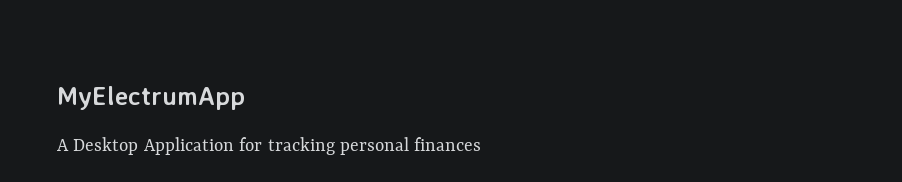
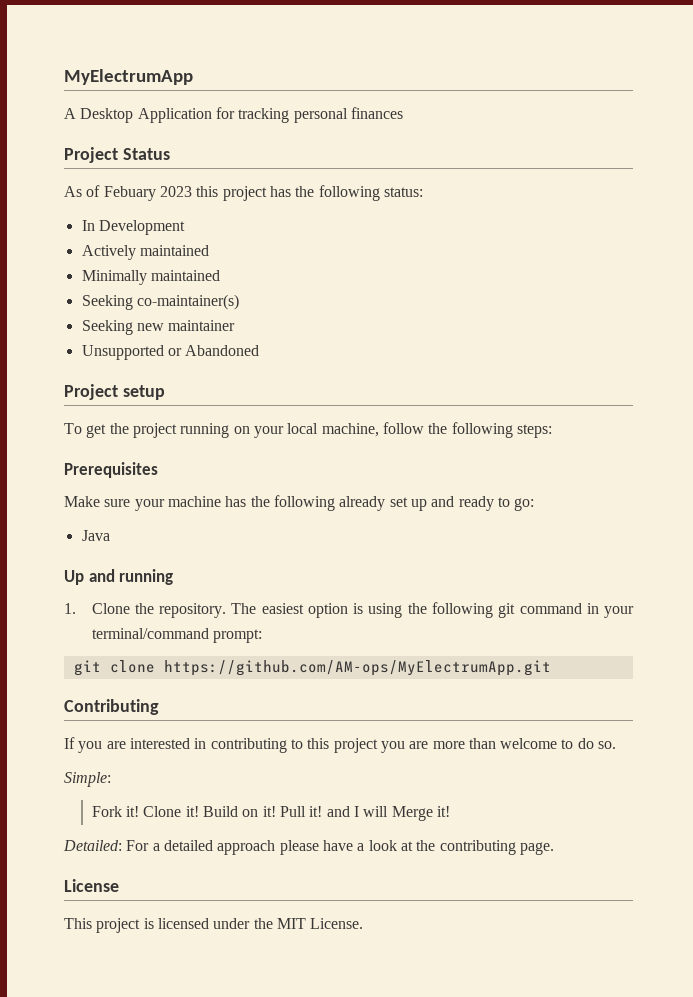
(482, 144) none -> [64,147,170,163] [64,185,423,201] [81,220,185,235] [81,245,209,260] [81,270,220,285] [81,294,239,310] [81,320,236,335] [81,345,260,360] [64,384,165,400] [64,422,552,438] [64,462,158,478] [64,495,535,511] [81,530,110,541] [64,569,174,585] [64,602,635,618] [91,628,263,643] [73,660,551,676] [64,699,159,715] [64,737,617,753] [64,772,111,787] [91,806,450,821] [63,840,554,855] [64,879,119,892] [64,918,364,933] // Project Status // As of Febuary 2023 this project has the following status: // In Development // Actively maintained // Minimally maintained // Seeking co-maintainer(s) // Seeking new maintainer // Unsupported or Abandoned // Project setup // To get the project running on your local machine, follow the following steps: // Prerequisites // Make sure your machine has the following already set up and ready to go: // Java // Up and running // 1. Clone the repository. The easiest option is using the following git command in your terminal/command prompt: // git clone https://github.com/AM-ops/MyElectrumApp.git // Contributing // If you are interested in contributing to this project you are more than welcome to do so. // Simple: // Fork it! Clone it! Build on it! Pull it! and I will Merge it! // Detailed: For a detailed approach please have a look at the contributing page. // License // This project is licensed under the MIT License.

